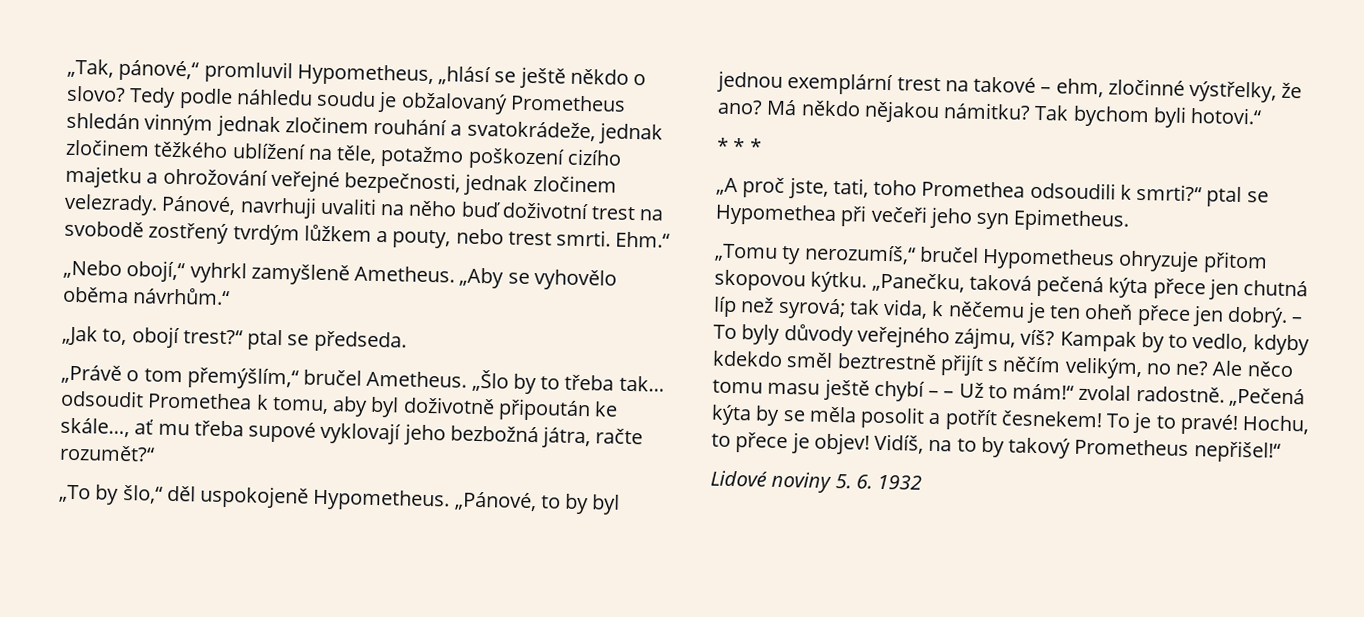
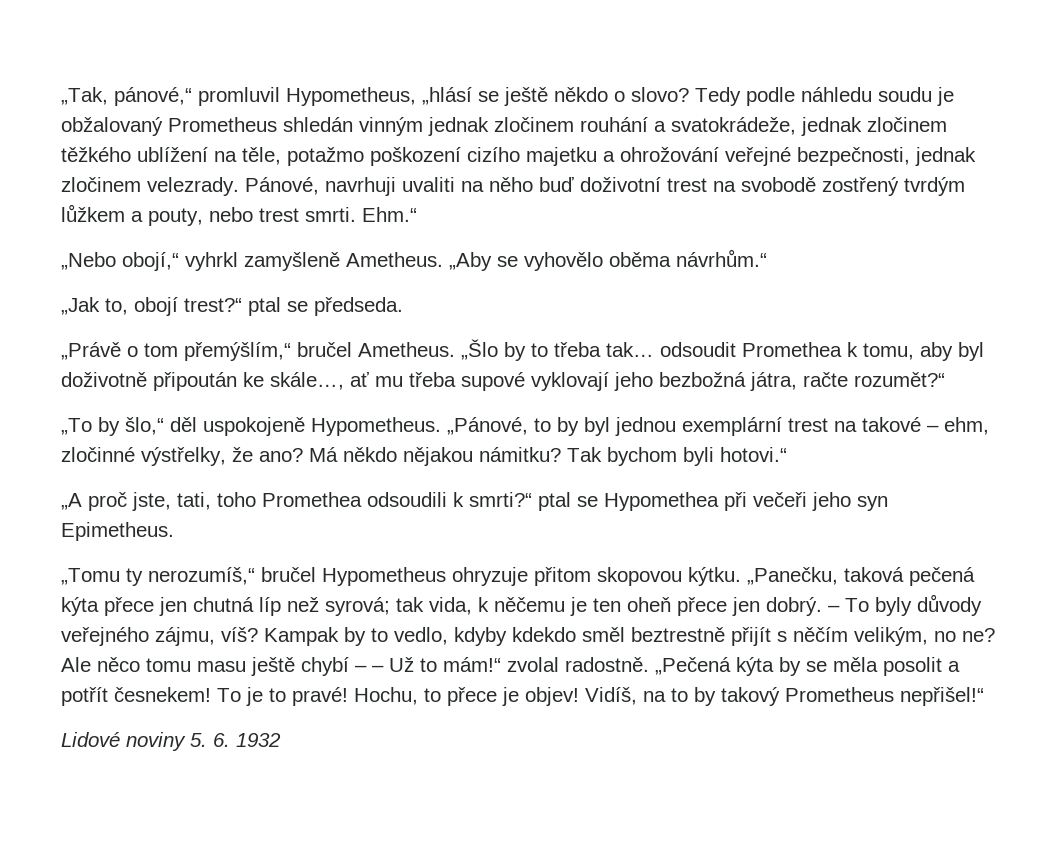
[717,137,762,154] // * * * -> (787, 454) none

